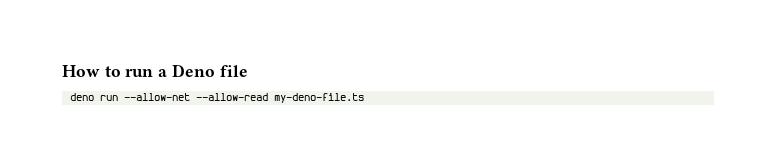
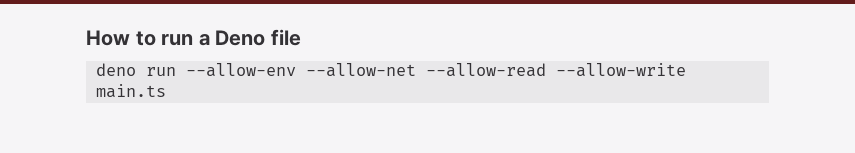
(118, 98) none -> [186,63,297,77] --allow-env
[273,93,364,103] my-deno-file.ts -> [556,63,687,77] [96,84,167,98] --allow-write main.ts

